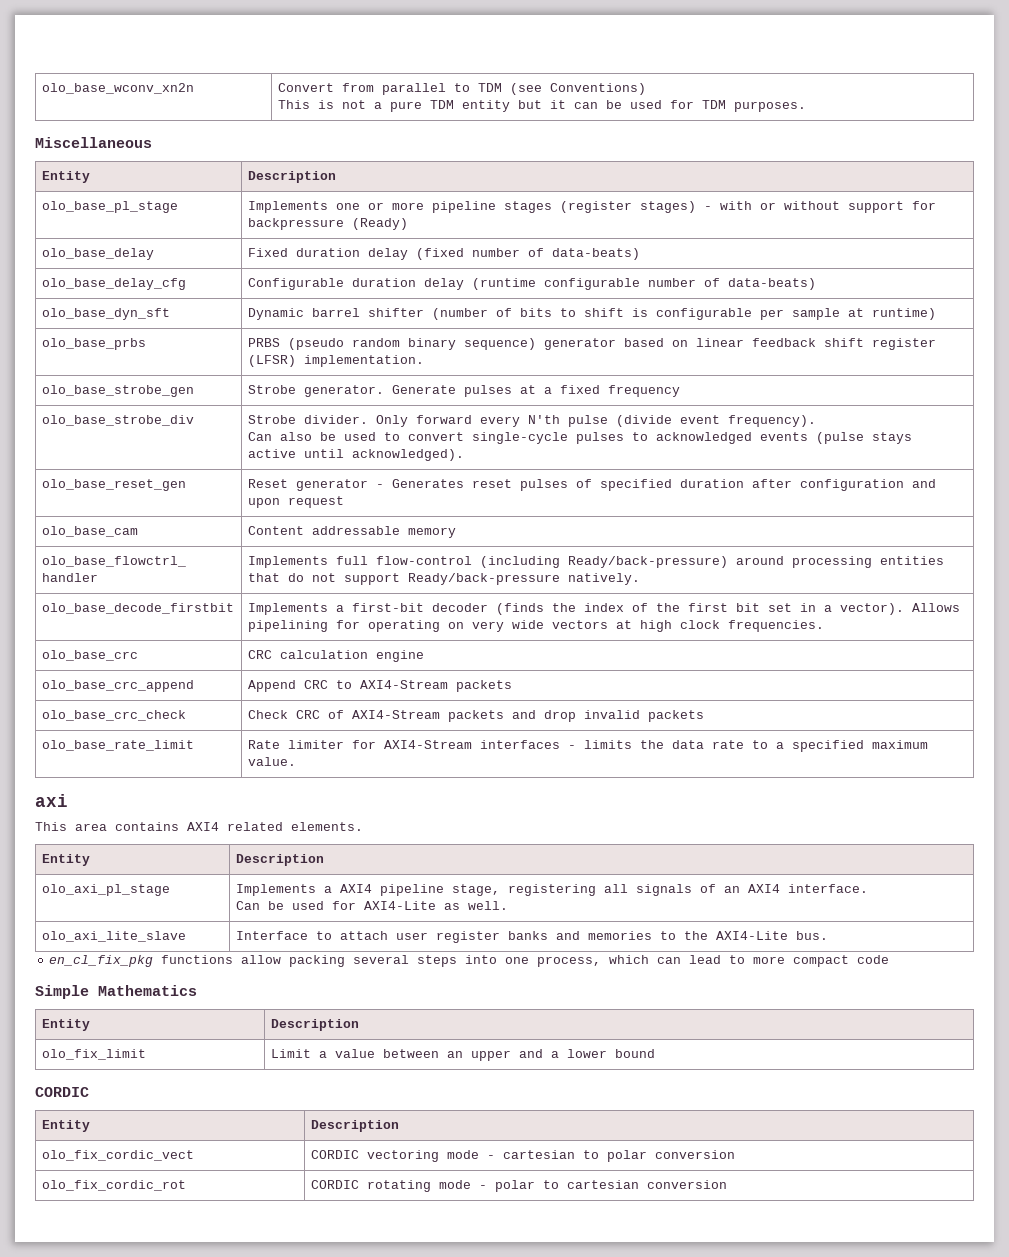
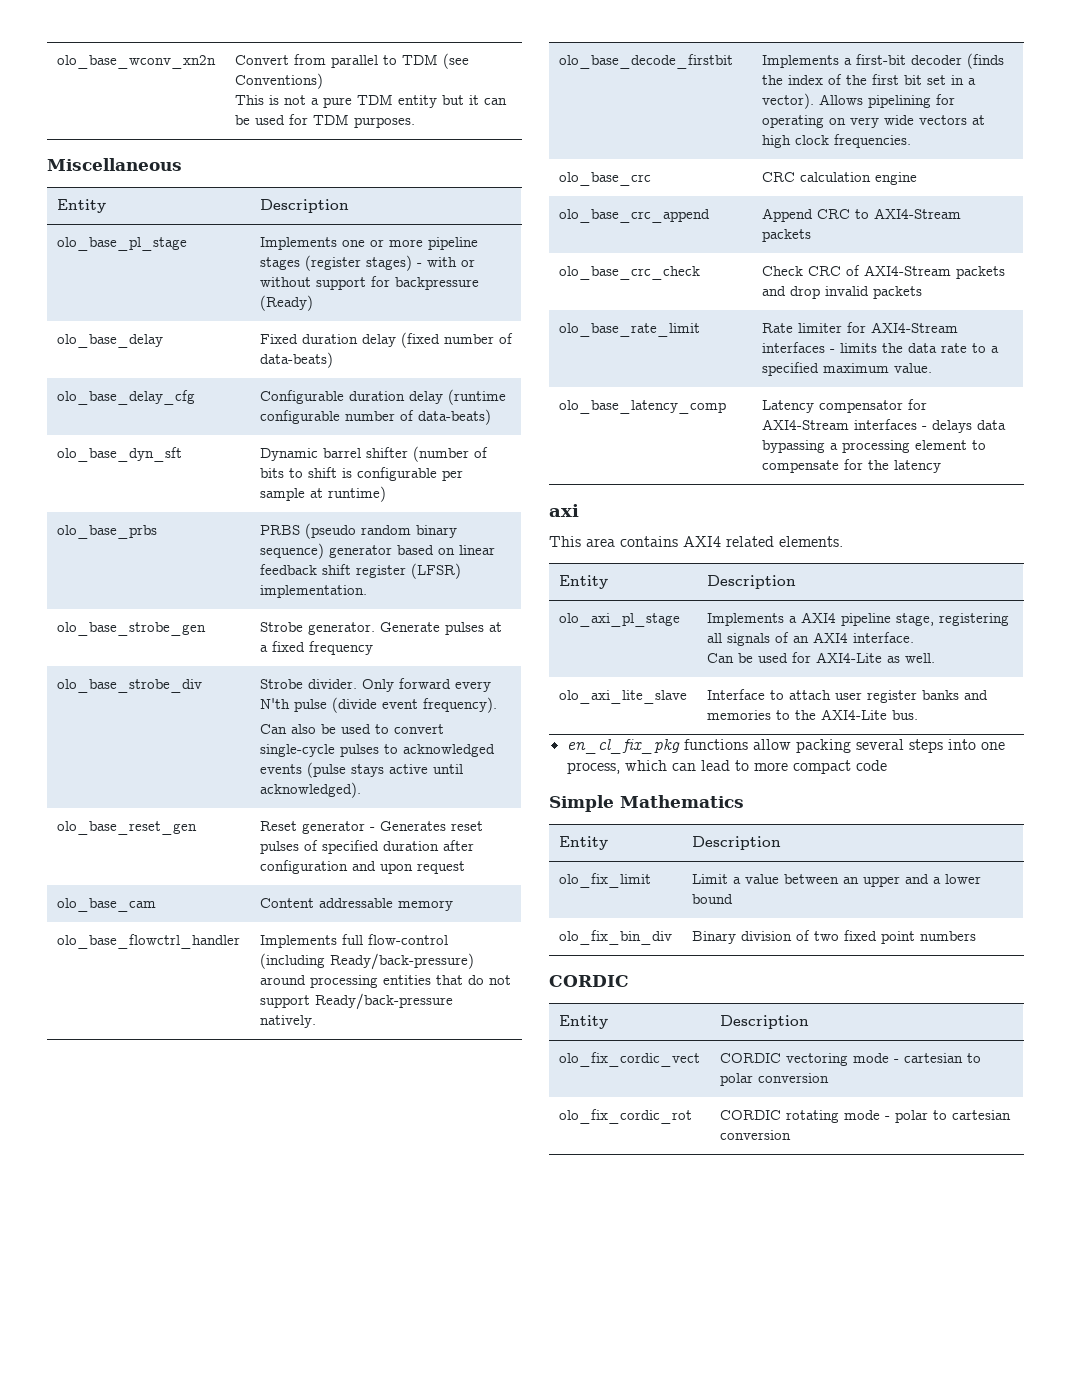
(296, 761) none -> [558,400,726,414] [761,399,927,413] [761,419,1006,433] [761,440,986,453] [761,459,941,473] // olo_base_latency_comp | Latency compensator for AXI4-Stream interfaces - delays data bypassing a processing element to compensate for the latency
(655, 1053) none -> [558,930,672,945] [691,930,976,944] // olo_fix_bin_div | Binary division of two fixed point numbers

